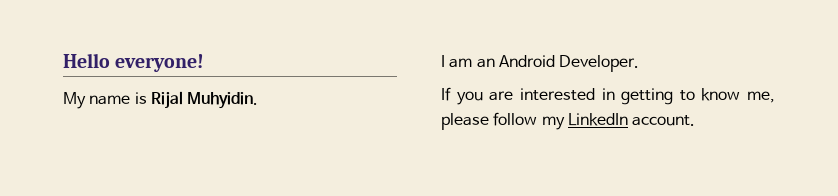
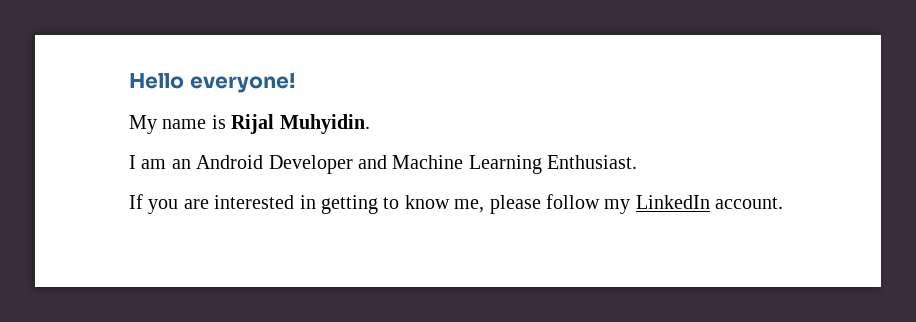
[559,55,640,72] Developer. -> [268,155,638,174] Developer and Machine Learning Enthusiast.

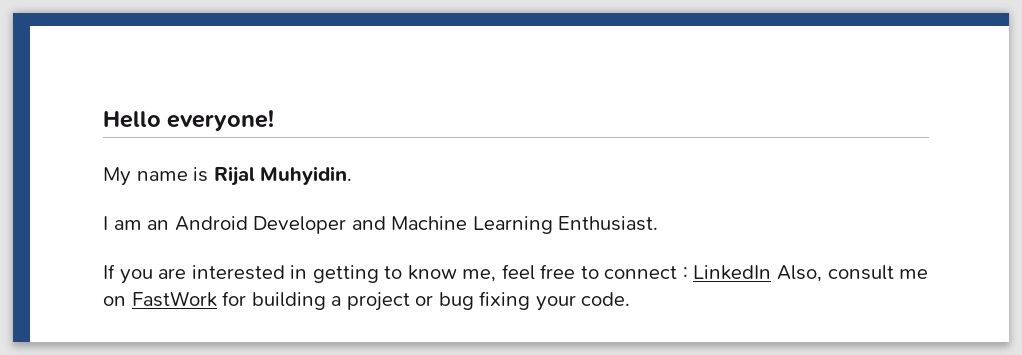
[489,194,784,214] please follow my LinkedIn account. -> [501,264,929,282] [103,291,631,311] feel free to connect : LinkedIn Also, consult me on FastWork for building a project or bug fixing your code.

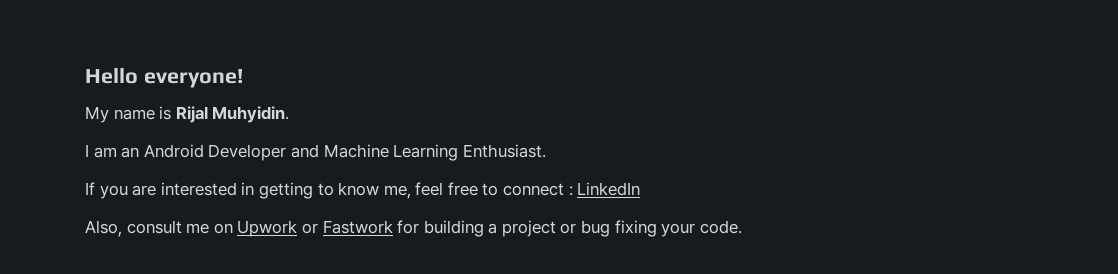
(772, 272) none -> (641, 189) //
[131,291,217,307] FastWork -> [237,220,393,237] Upwork or Fastwork

